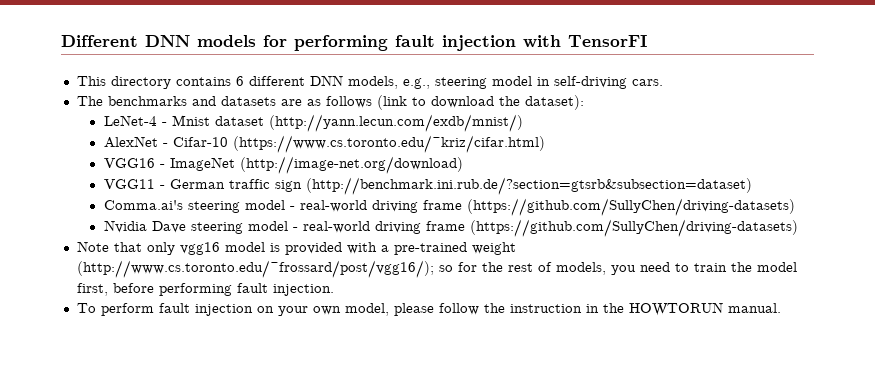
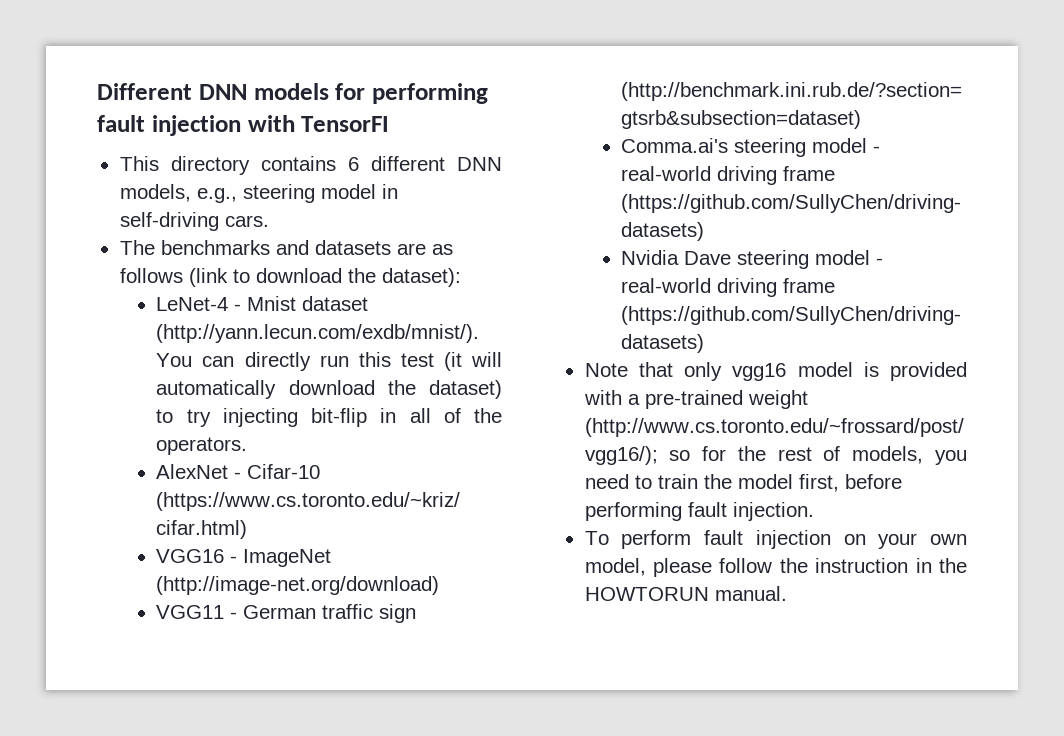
[268,114,523,132] (http://yann.lecun.com/exdb/mnist/) -> [156,324,480,343] [156,352,502,371] [156,380,502,399] [156,408,503,427] [156,437,248,455] (http://yann.lecun.com/exdb/mnist/). You can directly run this test (it will automatically download the dataset) to try injecting bit-flip in all of the operators.

